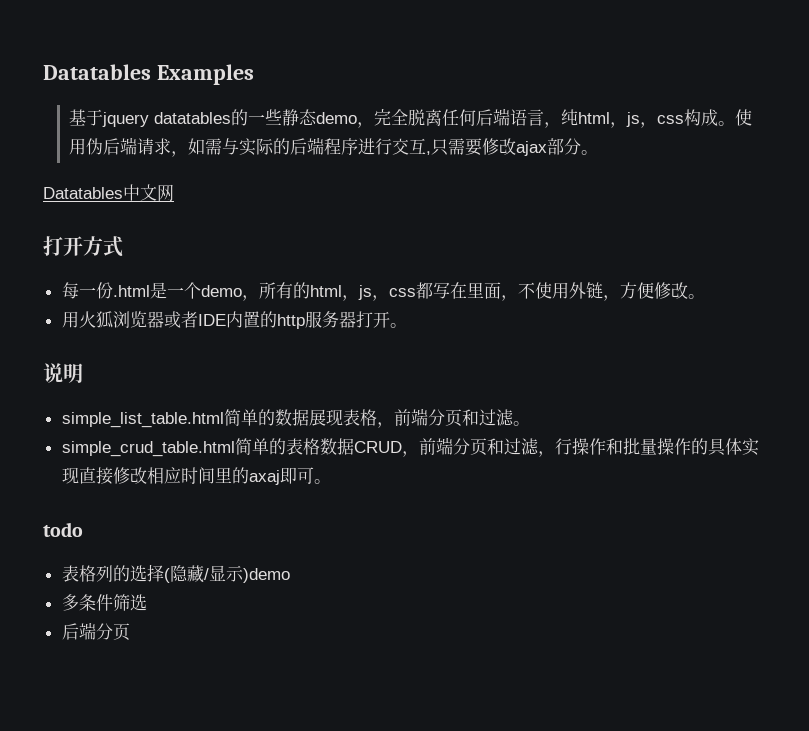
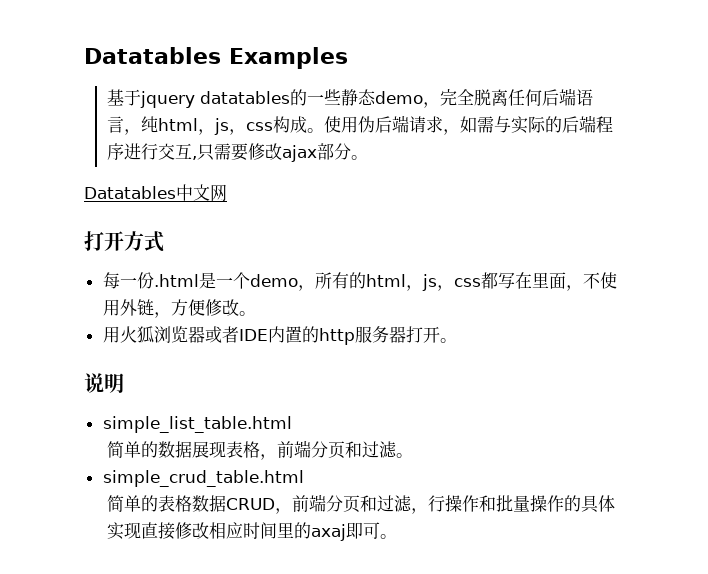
(224, 420) none -> (292, 424) //
(235, 449) none -> (304, 478) //
[43,522,83,537] [61,564,290,583] [61,594,147,611] [61,622,130,641] // todo // 表格列的选择(隐藏/显示)demo // 多条件筛选 // 后端分页 -> (397, 536) none

